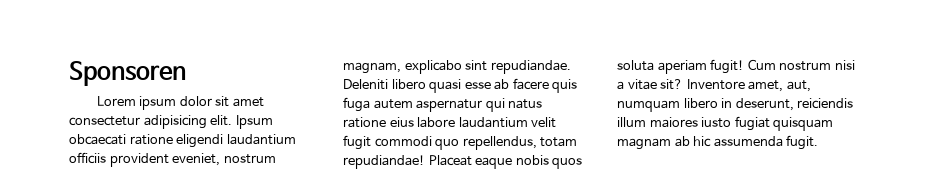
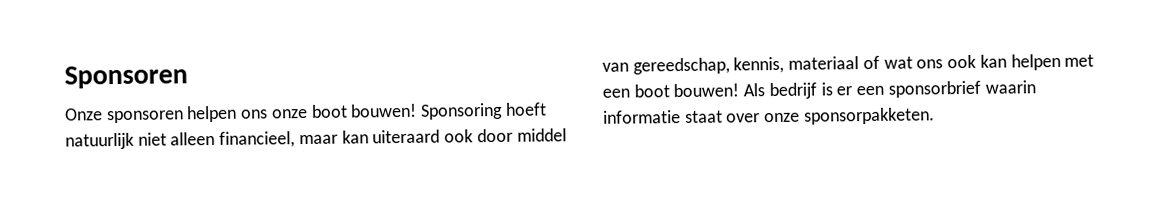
[96,96,264,110] [69,115,273,129] [69,134,296,148] [69,152,276,167] [343,60,571,74] [343,78,578,93] [343,97,543,112] [343,117,557,128] [343,135,578,150] [343,155,583,169] [617,59,855,74] [617,79,811,92] [617,98,854,112] [617,116,834,131] [617,135,819,150] Lorem ipsum dolor sit amet consectetur adipisicing elit. Ipsum obcaecati ratione eligendi laudantium officiis provident eveniet, nostrum magnam, explicabo sint repudiandae. Deleniti libero quasi esse ab facere quis fuga autem aspernatur qui natus ratione eius labore laudantium velit fugit commodi quo repellendus, totam repudiandae! Placeat eaque nobis quos soluta aperiam fugit! Cum nostrum nisi a vitae sit? Inventore amet, aut, numquam libero in deserunt, reiciendis illum maiores iusto fugiat quisquam magnam ab hic assumenda fugit. -> [65,102,547,124] [65,128,567,150] [602,53,1095,75] [602,80,1036,100] [603,107,935,125] Onze sponsoren helpen ons onze boot bouwen! Sponsoring hoeft natuurlijk niet alleen financieel, maar kan uiteraard ook door middel van gereedschap, kennis, materiaal of wat ons ook kan helpen met een boot bouwen! Als bedrijf is er een sponsorbrief waarin informatie staat over onze sponsorpakketen.

